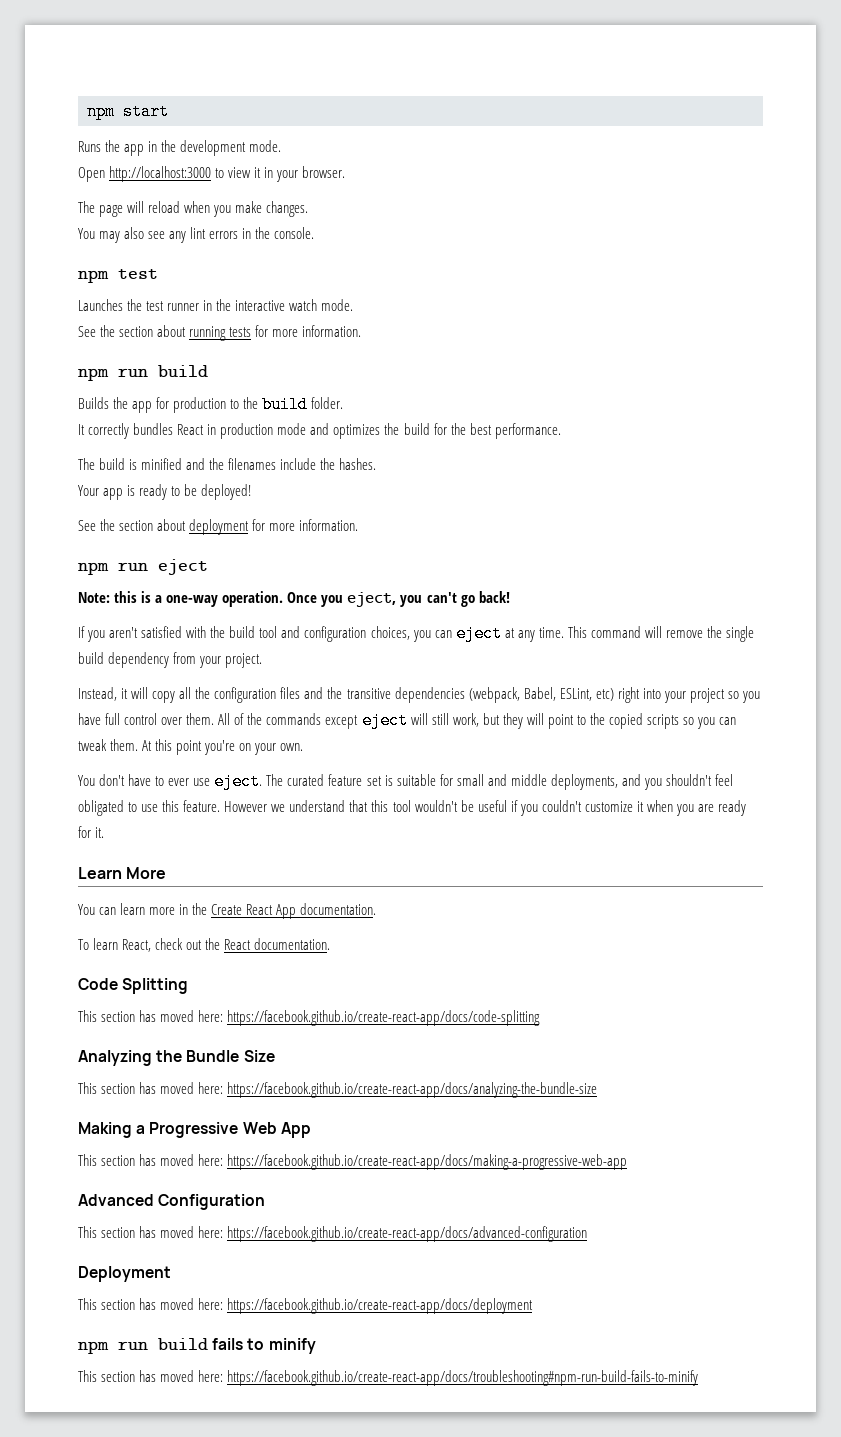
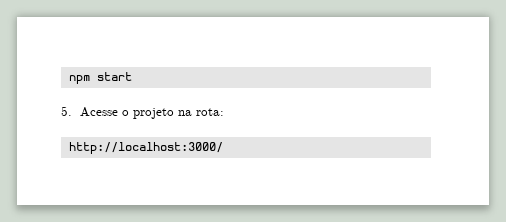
[78,140,282,156] [78,166,346,182] [78,201,309,217] [78,227,315,243] [78,269,158,283] [78,299,354,311] [78,325,362,341] [78,365,208,381] [78,396,344,413] [78,423,561,439] [78,458,377,470] [78,484,252,500] [78,519,359,535] [78,559,208,575] [78,591,510,607] [78,625,755,642] [78,652,263,668] [78,687,761,703] [78,712,737,729] [78,739,304,755] [78,773,734,790] [78,800,747,816] [78,826,105,838] [78,867,167,879] [78,903,377,919] [78,938,331,952] [78,978,189,994] [78,1010,541,1026] [78,1050,275,1066] [78,1082,598,1098] [78,1122,311,1138] [78,1154,628,1170] [78,1194,266,1210] [78,1226,588,1242] [78,1266,171,1282] [78,1298,534,1314] [78,1338,316,1354] [78,1370,699,1386] Runs the app in the development mode. // Open http://localhost:3000 to view it in your browser. // The page will reload when you make changes. // You may also see any lint errors in the console. // npm test // Launches the test runner in the interactive watch mode. // See the section about running tests for more information. // npm run build // Builds the app for production to the build folder. // It correctly bundles React in production mode and optimizes the build for the best performance. // The build is minified and the filenames include the hashes. // Your app is ready to be deployed! // See the section about deployment for more information. // npm run eject // Note: this is a one-way operation. Once you eject, you can't go back! // If you aren't satisfied with the build tool and configuration choices, you can eject at any time. This command will remove the single build dependency from your project. // Instead, it will copy all the configuration files and the transitive dependencies (webpack, Babel, ESLint, etc) right into your project so you have full control over them. All of the commands except eject will still work, but they will point to the copied scripts so you can tweak them. At this point you're on your own. // You don't have to ever use eject. The curated feature set is suitable for small and middle deployments, and you shouldn't feel obligated to use this feature. However we understand that this tool wouldn't be useful if you couldn't customize it when you are ready for it. // Learn More // You can learn more in the Create React App documentation. // To learn React, check out the React documentation. // Code Splitting // This section has moved here: https://facebook.github.io/create-react-app/docs/code-splitting // Analyzing the Bundle Size // This section has moved here: https://facebook.github.io/create-react-app/docs/analyzing-the-bundle-size // Making a Progressive Web App // This section has moved here: https://facebook.github.io/create-react-app/docs/making-a-progressive-web-app // Advanced Configuration // This section has moved here: https://facebook.github.io/create-react-app/docs/advanced-configuration // Deployment // This section has moved here: https://facebook.github.io/create-react-app/docs/deployment // npm run build fails to minify // This section has moved here: https://facebook.github.io/create-react-app/docs/troubleshooting#npm-run-build-fails-to-minify -> [61,106,225,119] [68,142,223,154] 5. Acesse o projeto na rota: // http://localhost:3000/

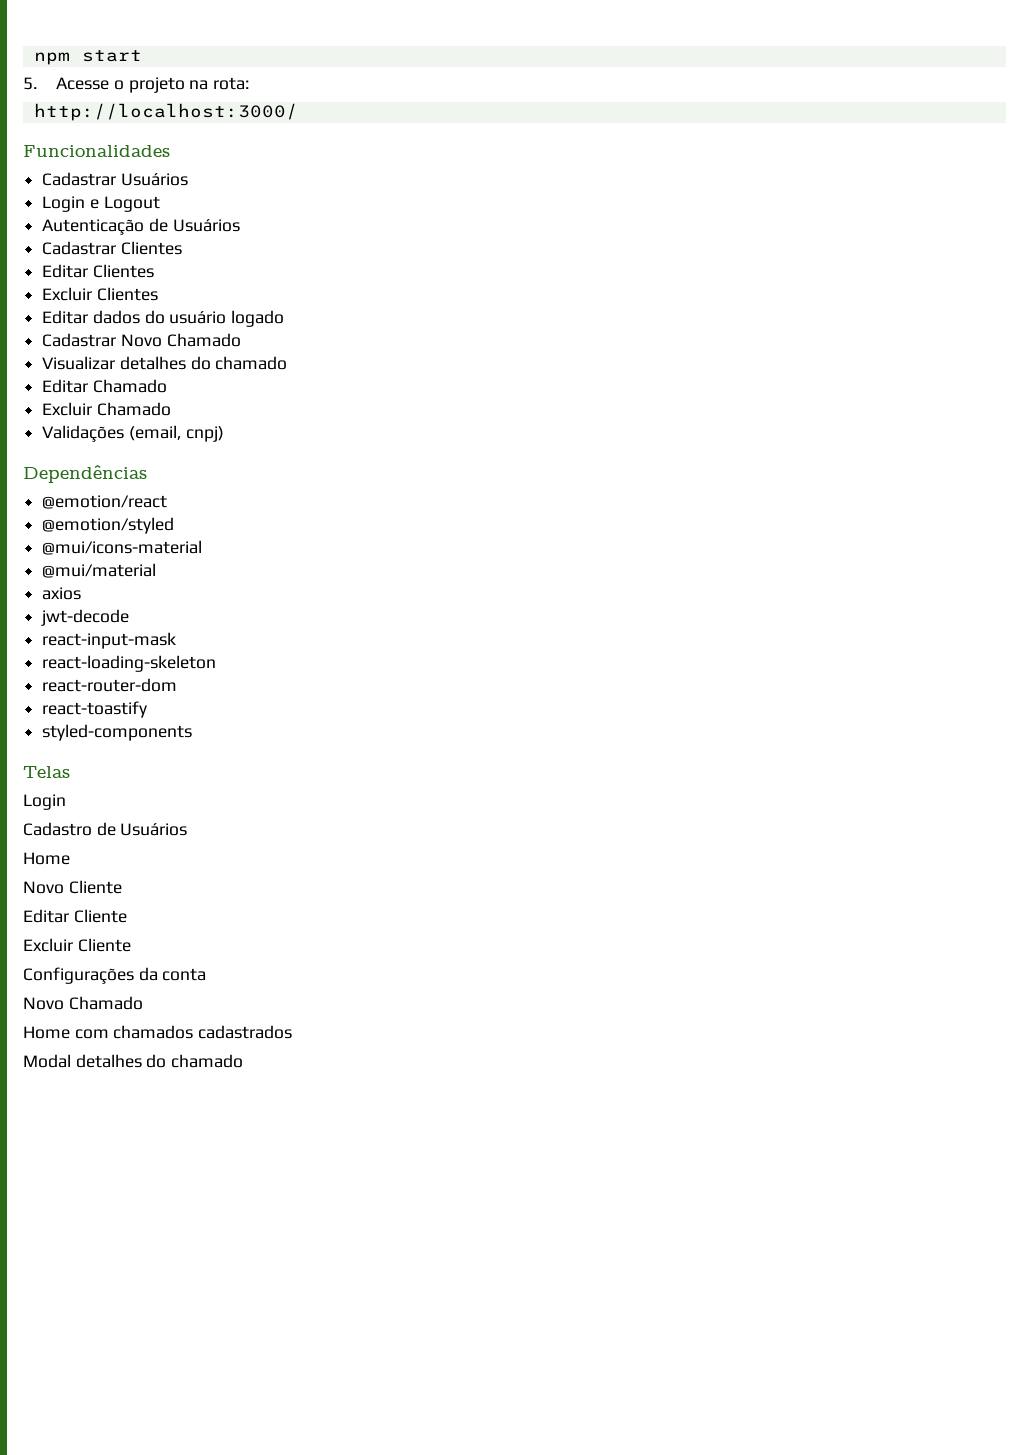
(223, 148) none -> [23,145,170,157] [42,172,188,186] [42,196,160,212] [42,218,240,235] [42,241,182,255] [42,264,154,278] [42,287,158,301] [42,310,285,327] [42,333,241,347] [42,356,288,370] [42,379,167,393] [42,402,171,416] [42,425,224,442] [23,465,147,483] [42,495,168,509] [42,517,175,534] [42,540,203,555] [42,563,157,578] [42,587,82,600] [41,609,130,626] [42,632,177,649] [42,655,217,672] [42,678,178,692] [42,701,148,718] [42,724,193,741] [23,766,70,778] [23,794,66,810] [23,822,188,836] [23,852,70,865] [23,880,122,894] [23,909,127,923] [23,938,131,952] [23,967,207,984] [23,996,143,1010] [23,1025,293,1039] [23,1054,244,1068] // Funcionalidades // Cadastrar Usuários // Login e Logout // Autenticação de Usuários // Cadastrar Clientes // Editar Clientes // Excluir Clientes // Editar dados do usuário logado // Cadastrar Novo Chamado // Visualizar detalhes do chamado // Editar Chamado // Excluir Chamado // Validações (email, cnpj) // Dependências // @emotion/react // @emotion/styled // @mui/icons-material // @mui/material // axios // jwt-decode // react-input-mask // react-loading-skeleton // react-router-dom // react-toastify // styled-components // Telas // Login // Cadastro de Usuários // Home // Novo Cliente // Editar Cliente // Excluir Cliente // Configurações da conta // Novo Chamado // Home com chamados cadastrados // Modal detalhes do chamado

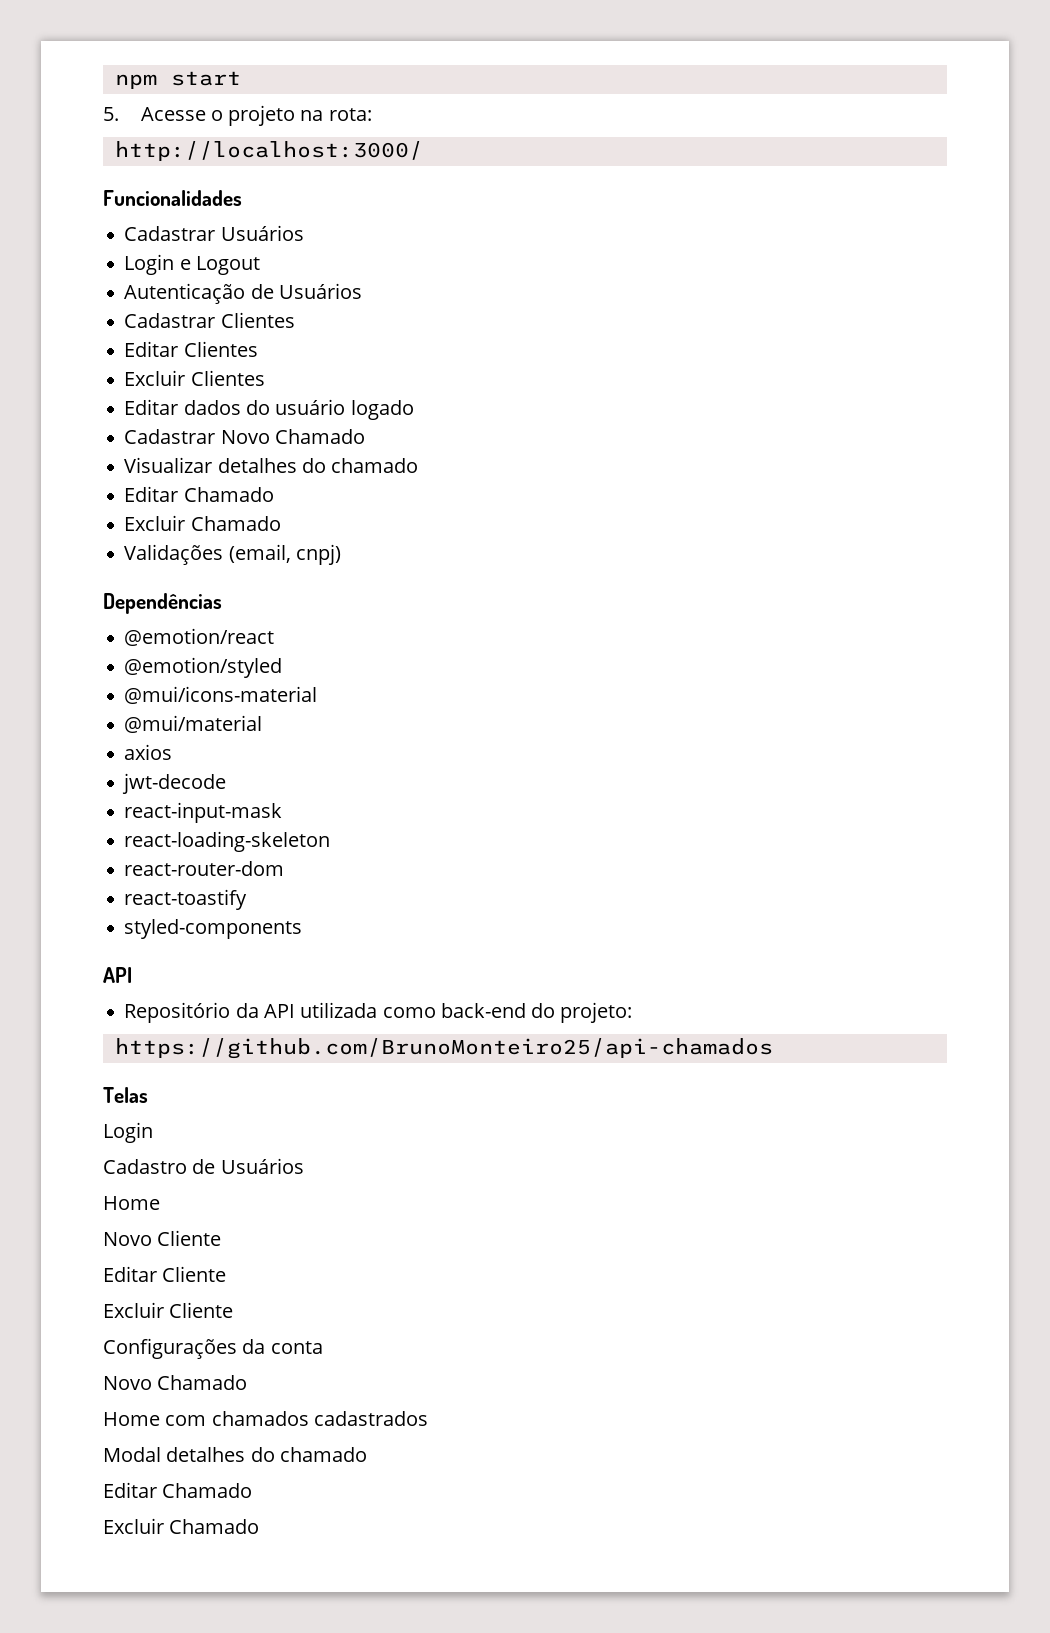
(193, 732) none -> [103,967,132,983] [124,1002,633,1023] [114,1038,773,1059] // API // Repositório da API utilizada como back-end do projeto: // https://github.com/BrunoMonteiro25/api-chamados
(244, 1061) none -> [103,1482,253,1498] [103,1518,260,1534] // Editar Chamado // Excluir Chamado

